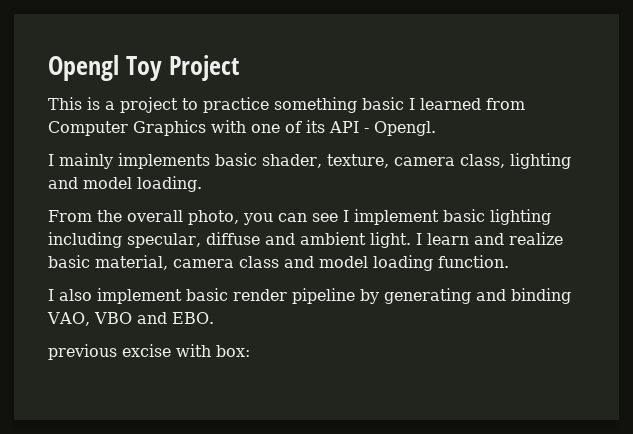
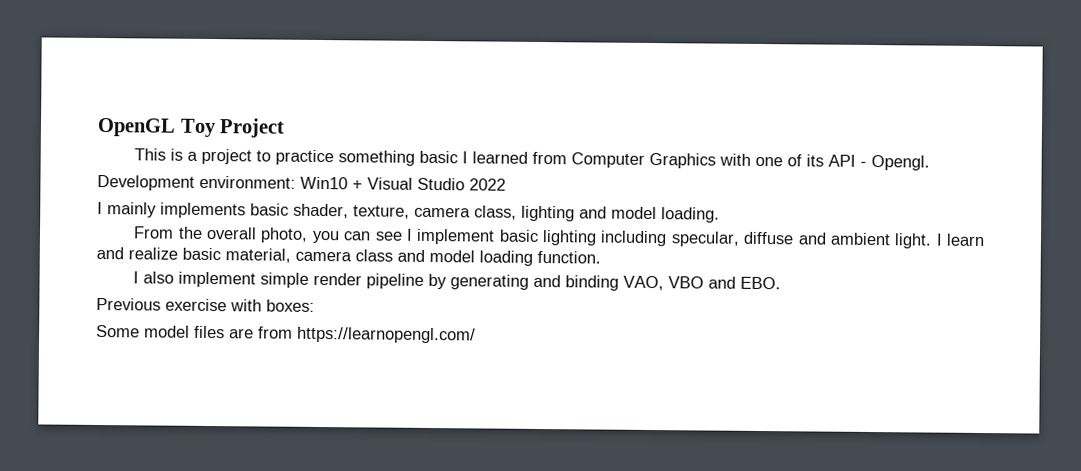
[48,55,119,81] Opengl -> [97,117,176,137] OpenGL
(436, 128) none -> [97,174,506,191] // Development environment: Win10 + Visual Studio 2022
[186,288,228,301] basic -> [260,272,310,288] simple
[48,344,250,360] previous excise with box: -> [96,297,315,312] [96,324,476,344] Previous exercise with boxes: // Some model files are from https://learnopengl.com/

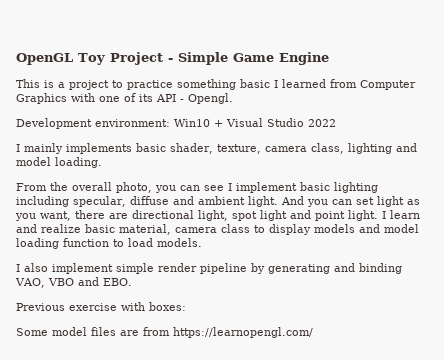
(286, 128) none -> [167,52,329,65] - Simple Game Engine
(933, 241) none -> [280,196,420,207] [15,210,378,221] And you can set light as you want, there are directional light, spot light and point light.
[397,249,601,266] and model loading function. -> [254,224,419,235] [16,238,202,249] to display models and model loading function to load models.

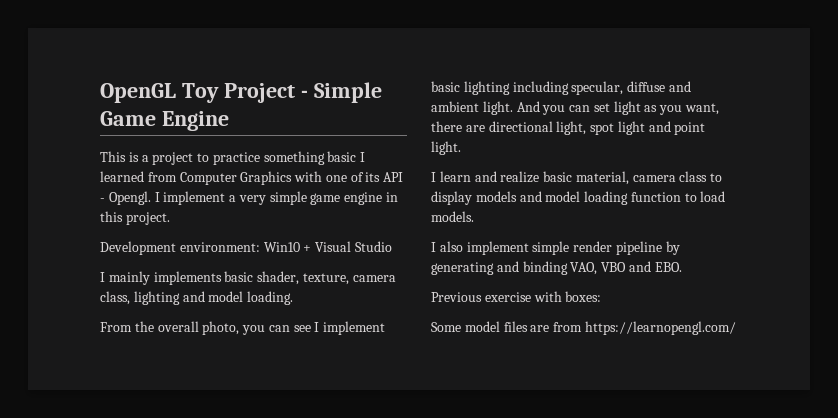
(233, 98) none -> [154,191,399,205] [100,211,170,225] I implement a very simple game engine in this project.
[308,119,336,127] 2022 -> (392, 246) none
(378, 215) none -> (461, 148) //

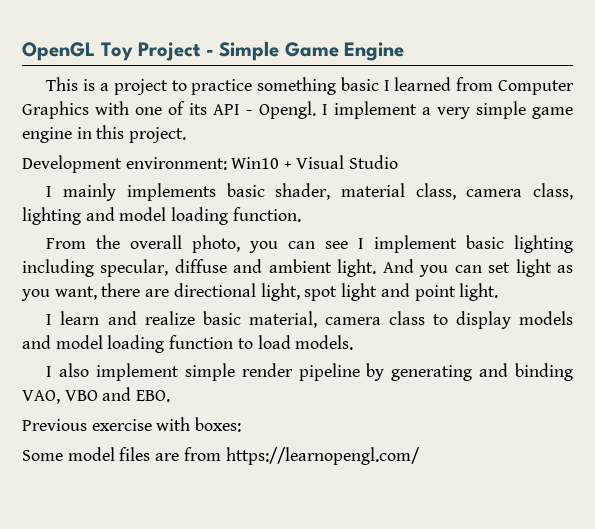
[302,273,349,285] texture, -> [340,183,456,200] material class,
[247,291,294,305] loading. -> [171,207,301,225] loading function.

